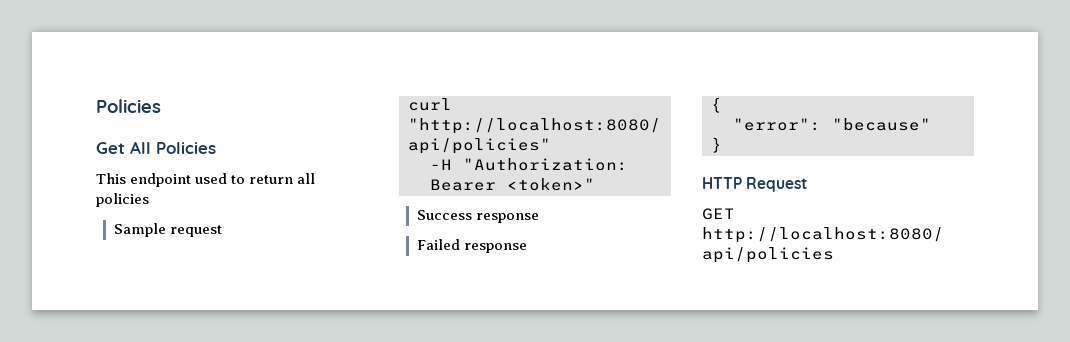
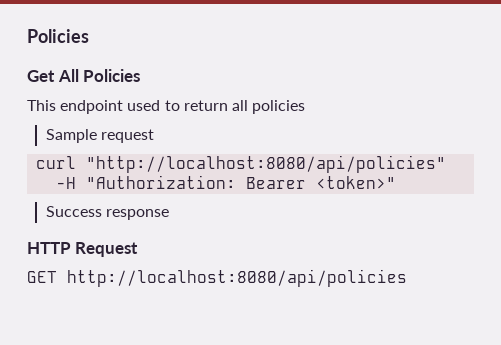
[416,239,527,253] [711,97,722,113] [733,118,931,131] [711,137,722,153] // Failed response // { // "error": "because" // } -> (170, 214) none

